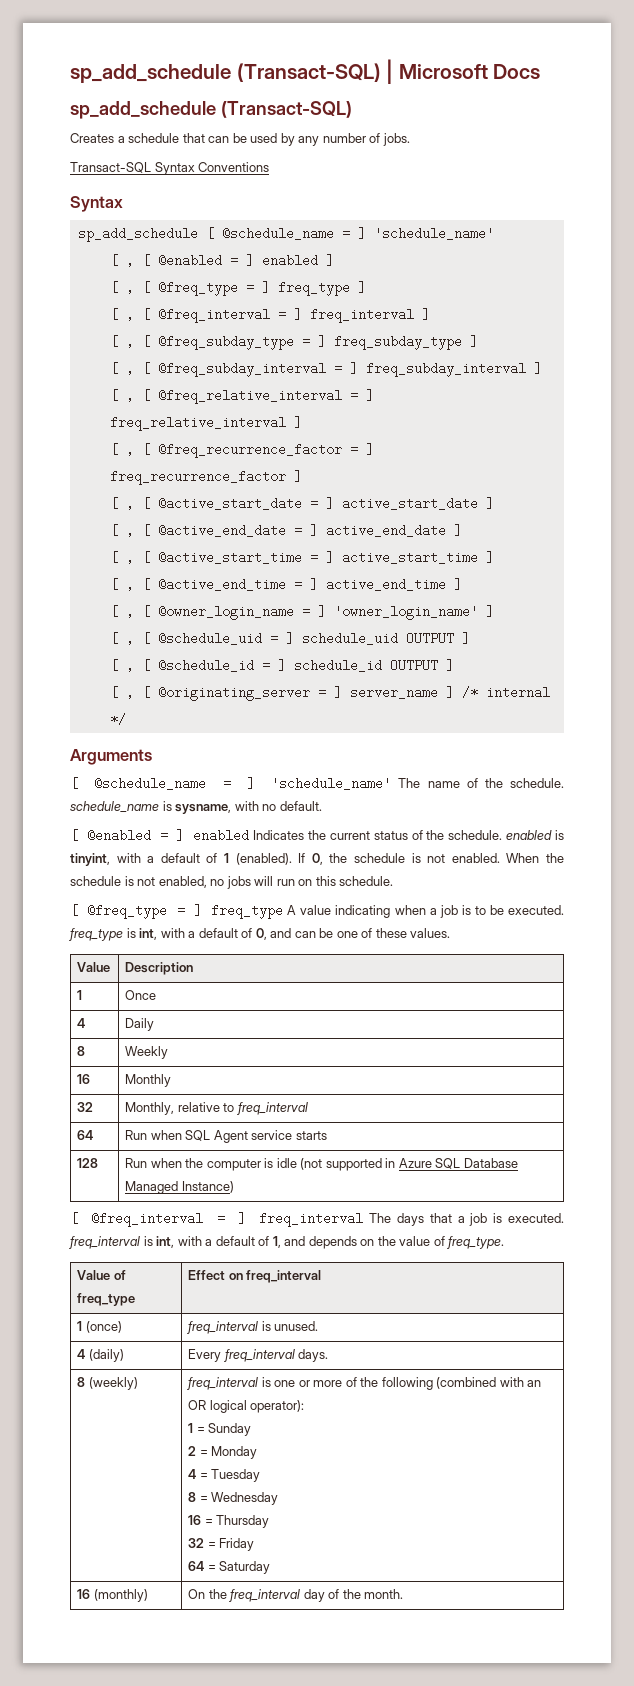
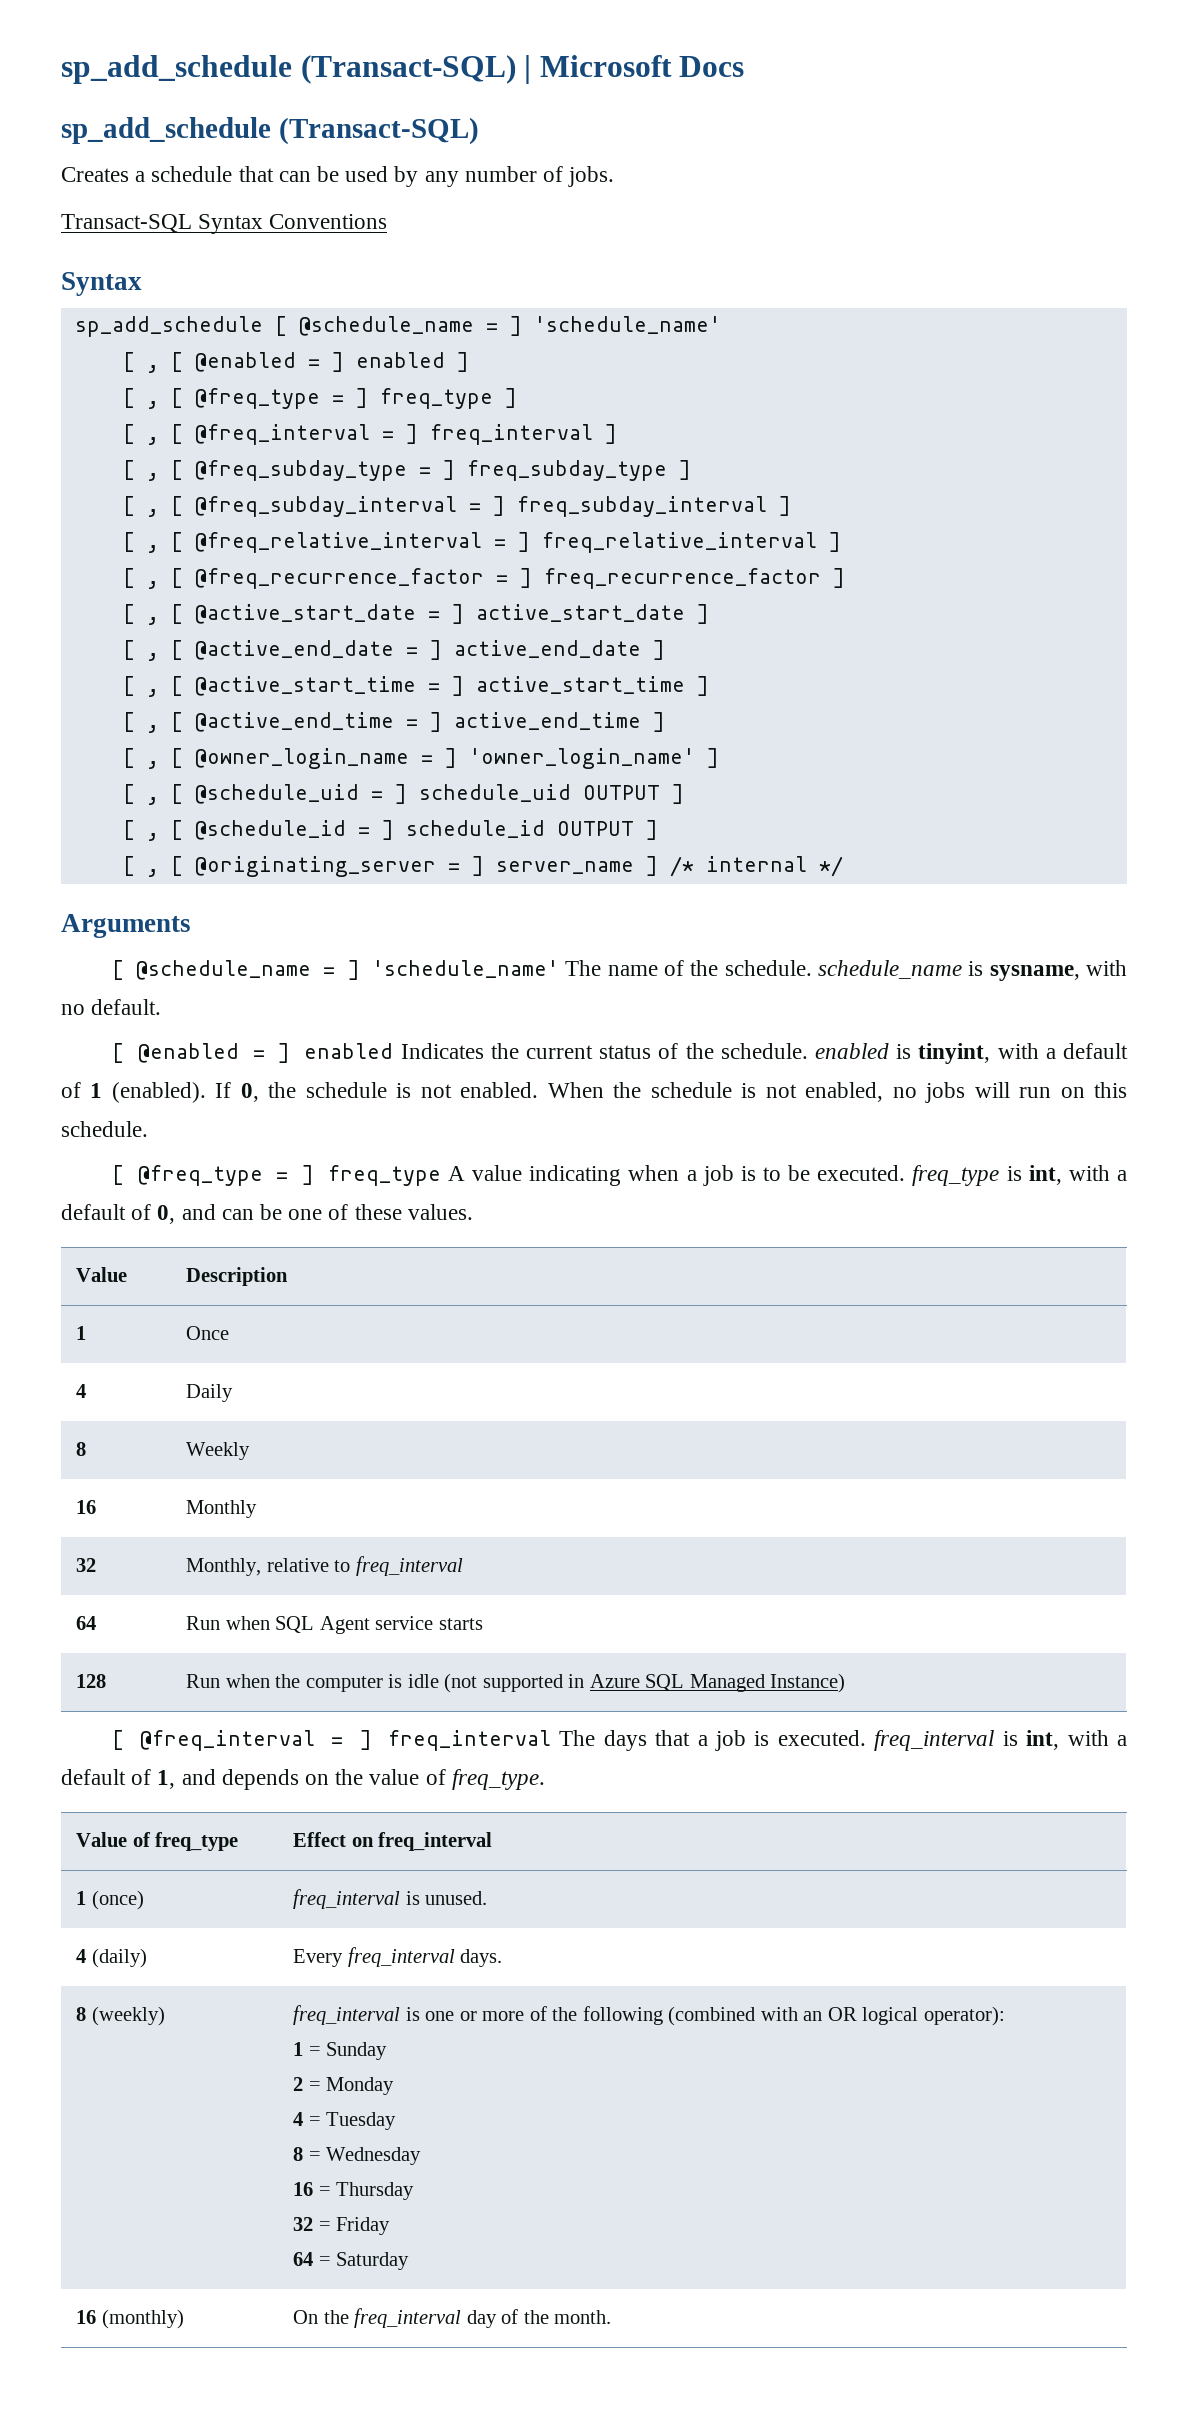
[463,1158,518,1168] Database -> (685, 1682) none

